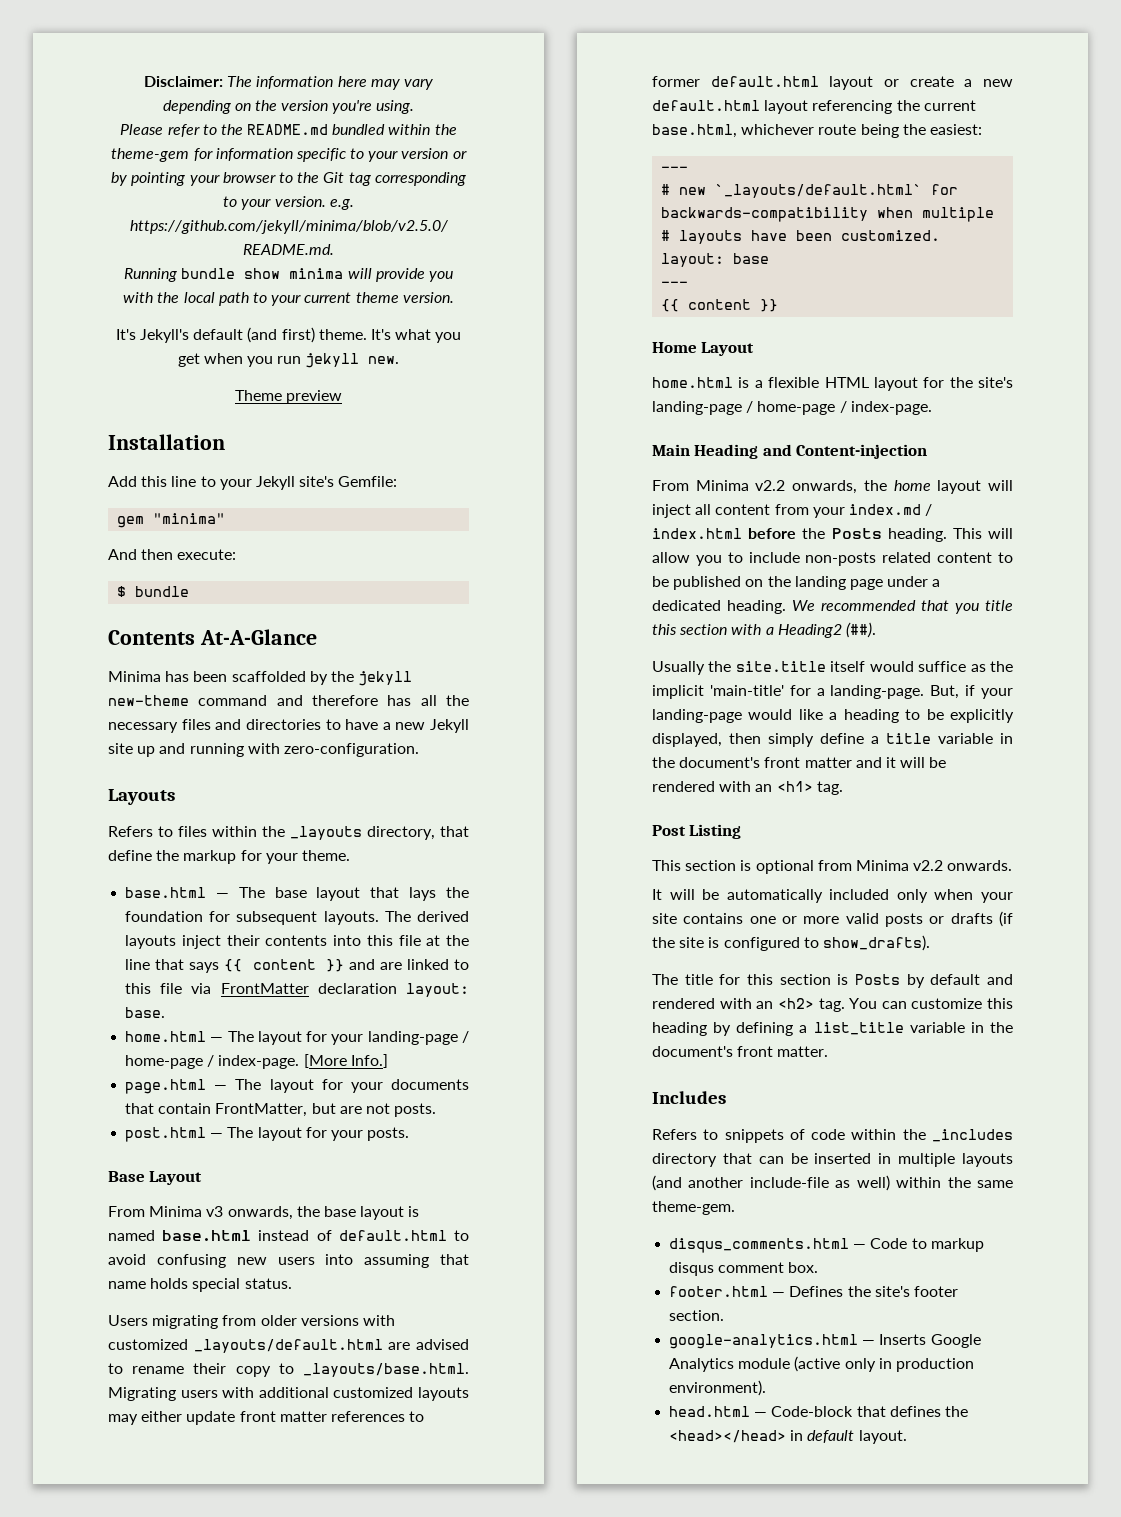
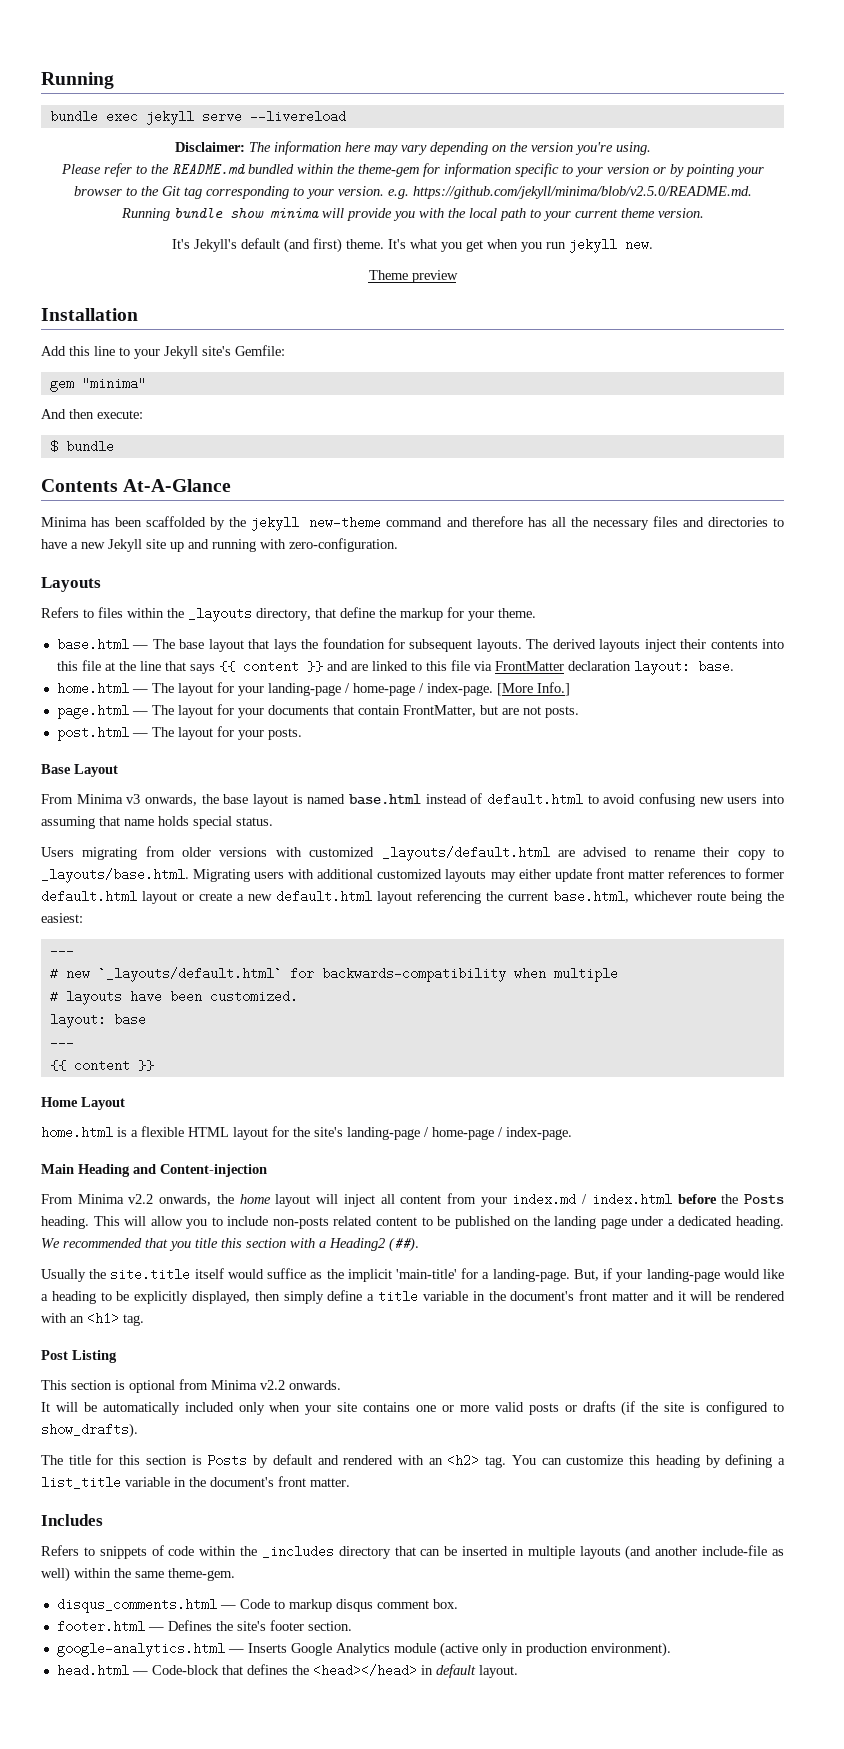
(144, 81) none -> [41,72,114,89] [49,110,346,125] Running // bundle exec jekyll serve --livereload //

